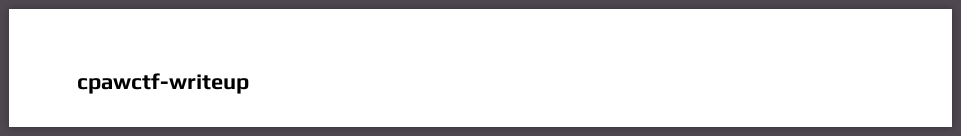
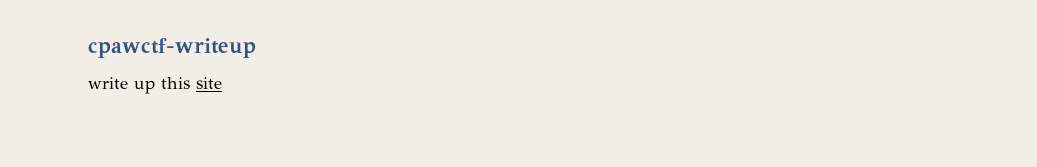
(249, 83) none -> [88,77,222,94] // write up this site

